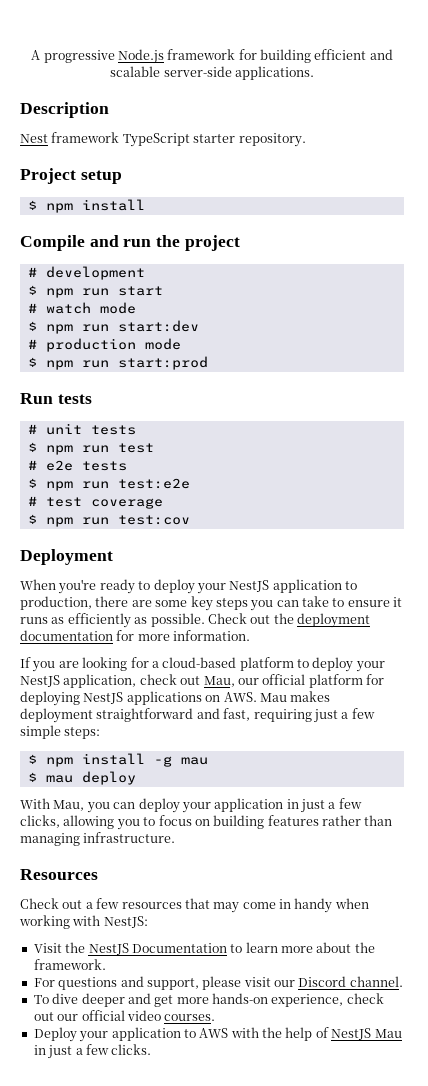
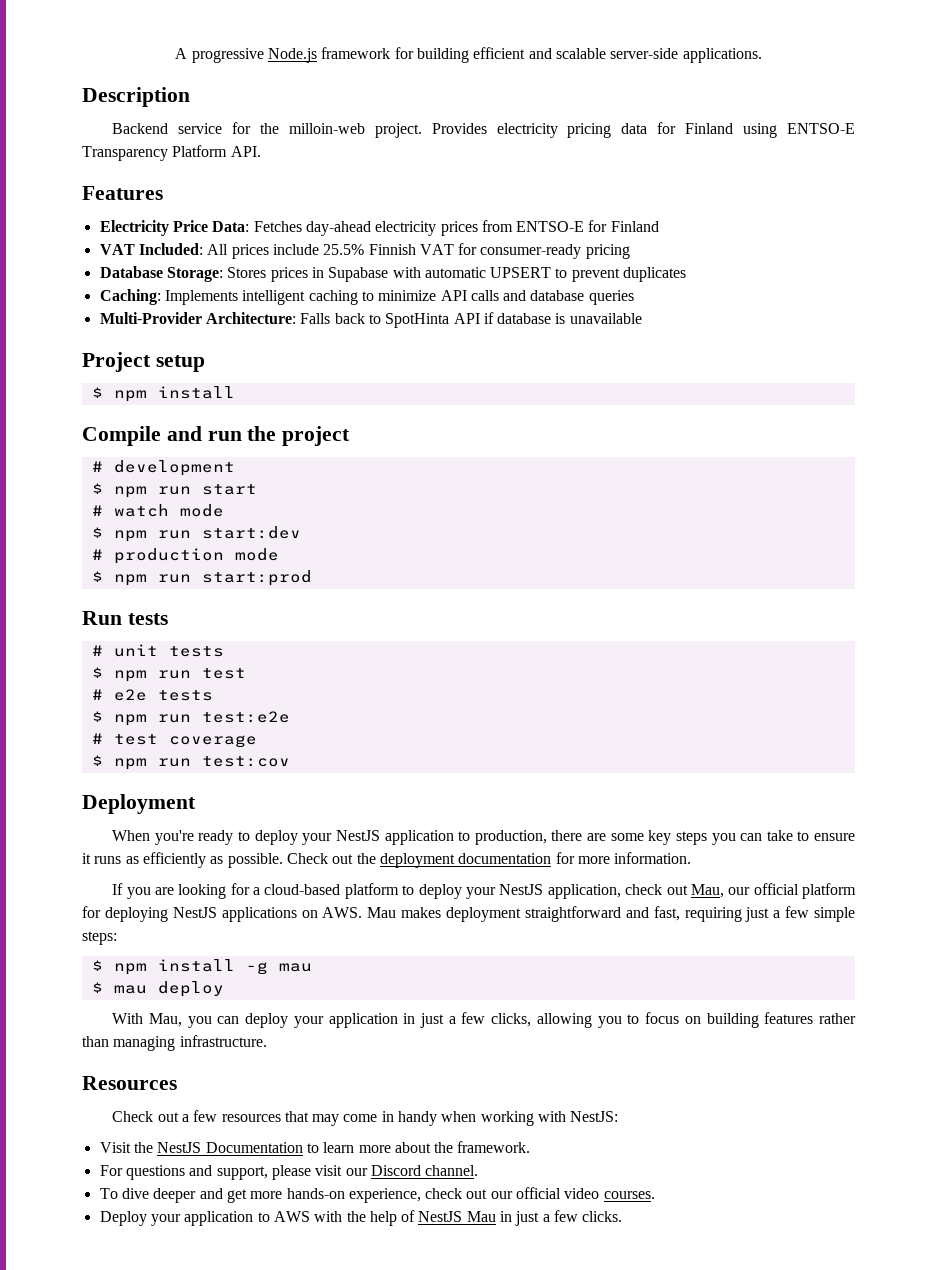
[20,132,306,147] Nest framework TypeScript starter repository. -> [112,122,856,138] [82,145,261,161] [82,186,163,200] [99,220,659,236] [99,243,630,259] [99,266,687,282] [99,289,634,305] [99,312,642,328] Backend service for the milloin-web project. Provides electricity pricing data for Finland using ENTSO-E Transparency Platform API. // Features // Electricity Price Data: Fetches day-ahead electricity prices from ENTSO-E for Finland // VAT Included: All prices include 25.5% Finnish VAT for consumer-ready pricing // Database Storage: Stores prices in Supabase with automatic UPSERT to prevent duplicates // Caching: Implements intelligent caching to minimize API calls and database queries // Multi-Provider Architecture: Falls back to SpotHinta API if database is unavailable

